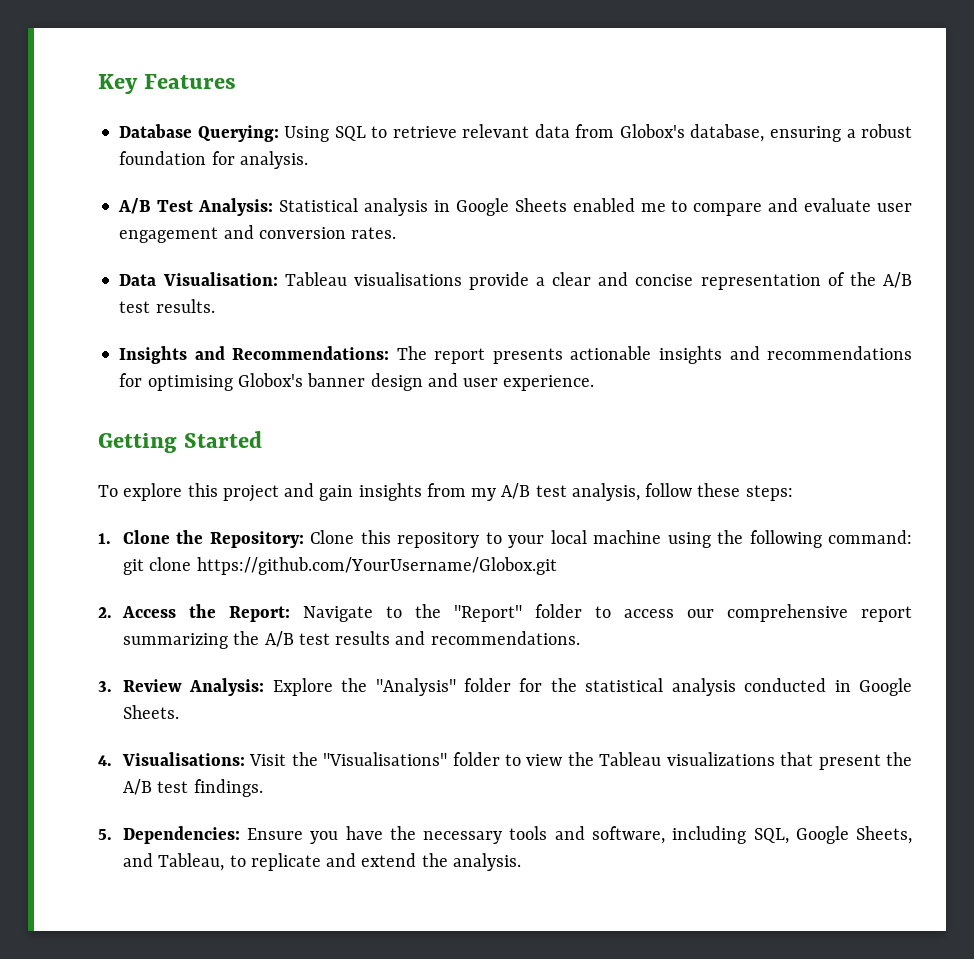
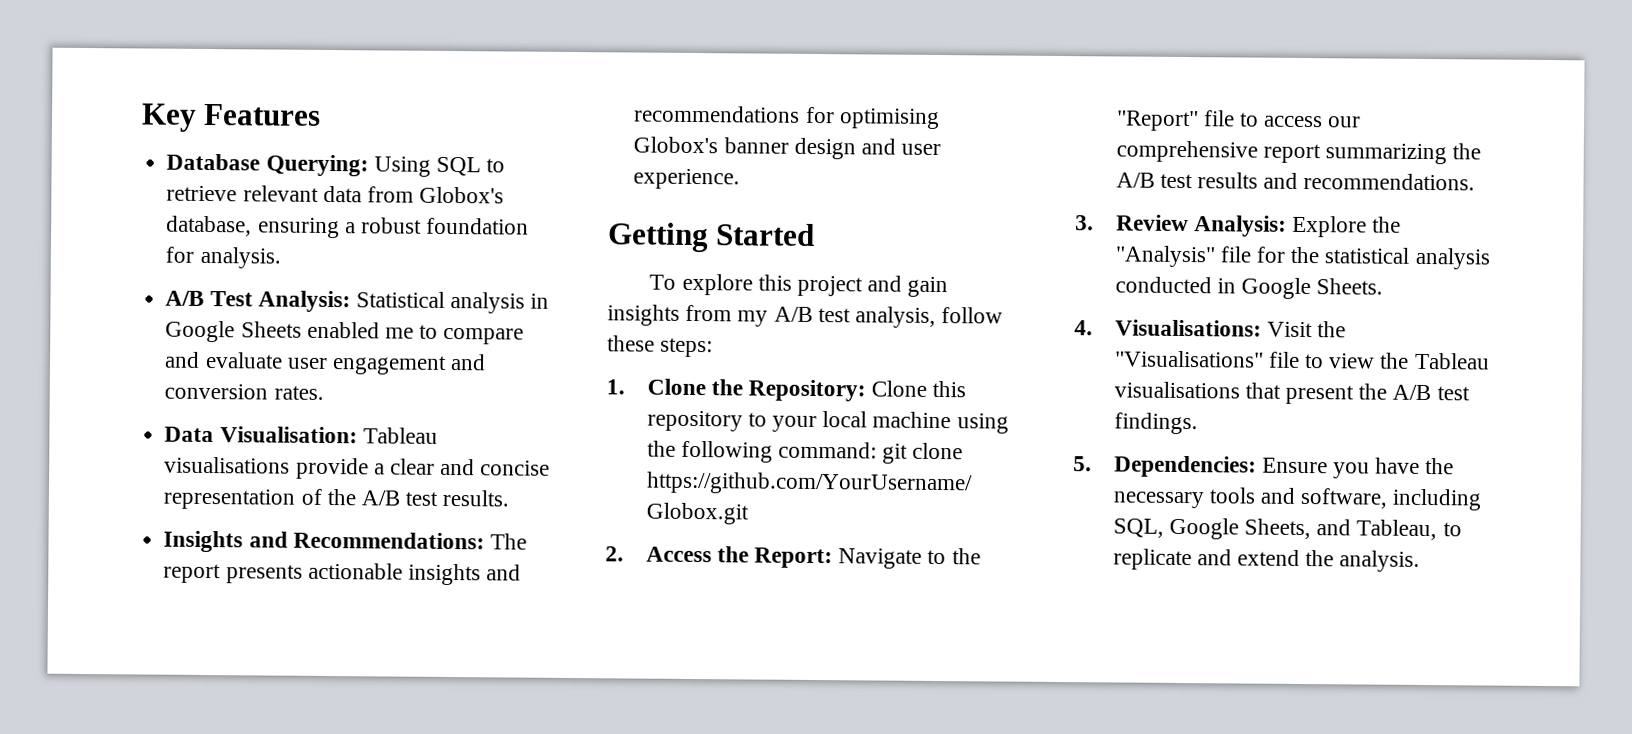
[534,604,582,618] folder -> [1202,110,1235,127] file
[464,678,512,692] folder -> [1219,246,1252,263] file
[452,752,500,766] folder -> [1268,351,1300,368] file
[666,752,775,766] visualizations -> [1113,381,1240,399] visualisations

